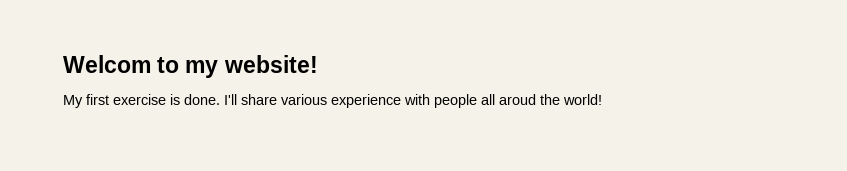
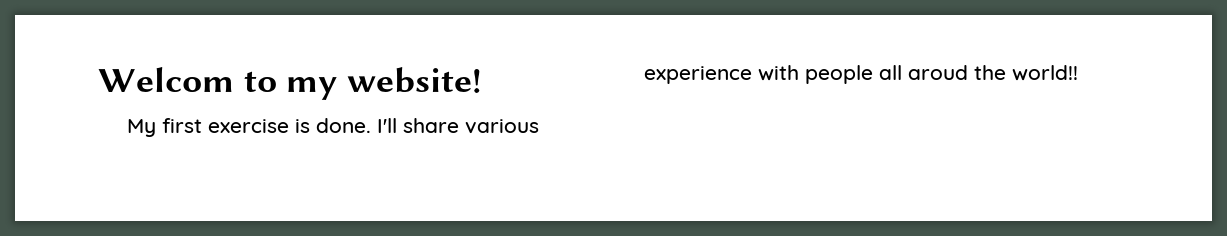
[563,94,602,105] world! -> [1012,65,1078,81] world!!

